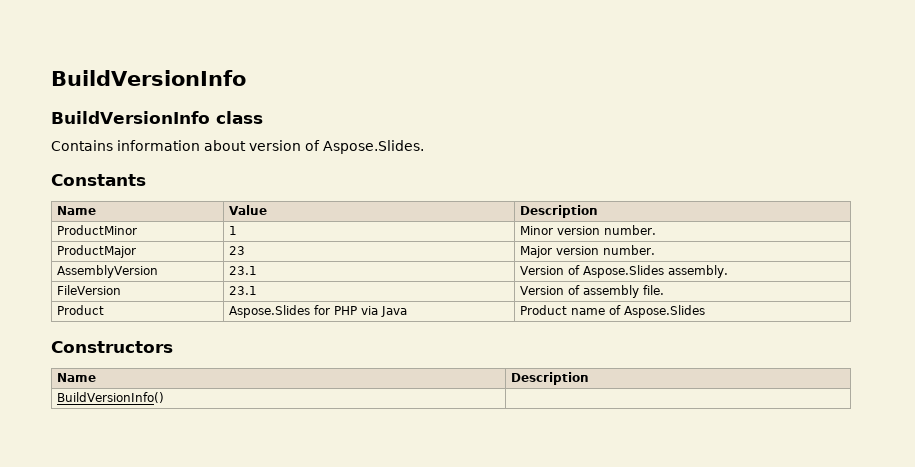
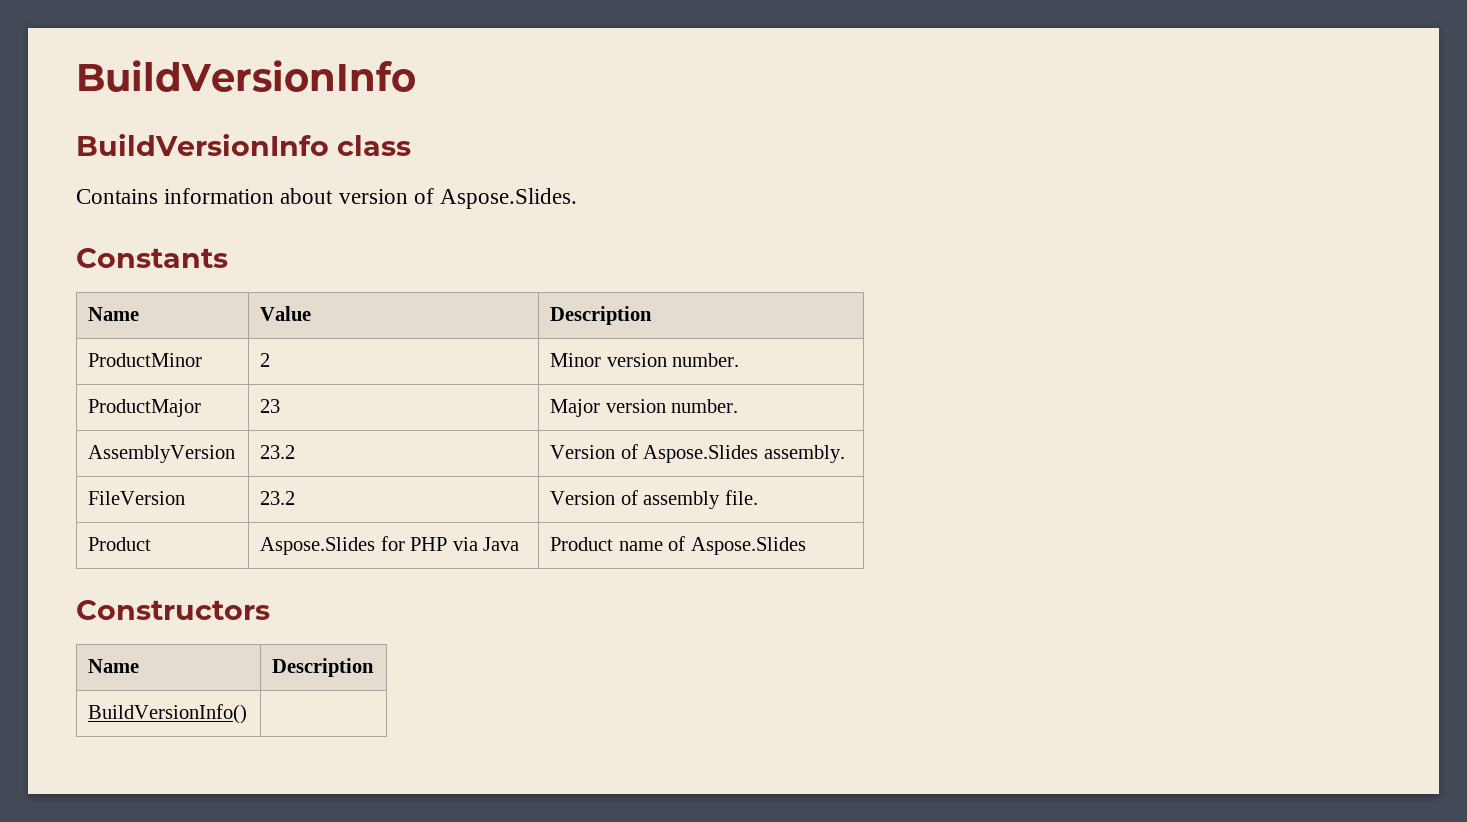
[229,226,238,235] 1 -> [260,353,271,367] 2
[229,266,258,275] 23.1 -> [260,445,296,459] 23.2
[229,286,258,295] 23.1 -> [260,491,296,505] 23.2

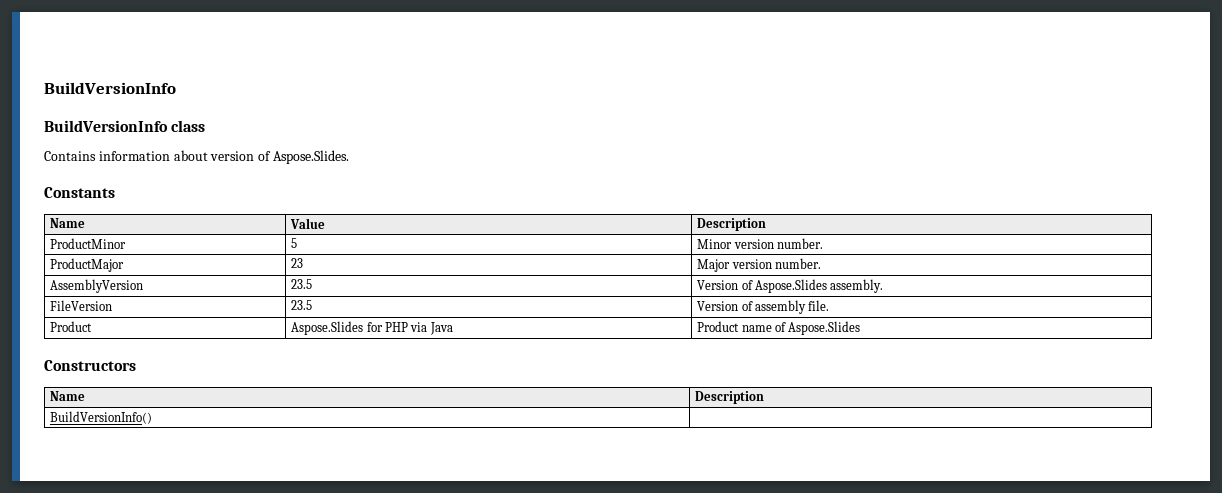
[260,353,271,367] 2 -> [291,238,298,248] 5
[260,445,296,459] 23.2 -> [291,279,313,289] 23.5
[260,491,296,505] 23.2 -> [291,300,313,310] 23.5

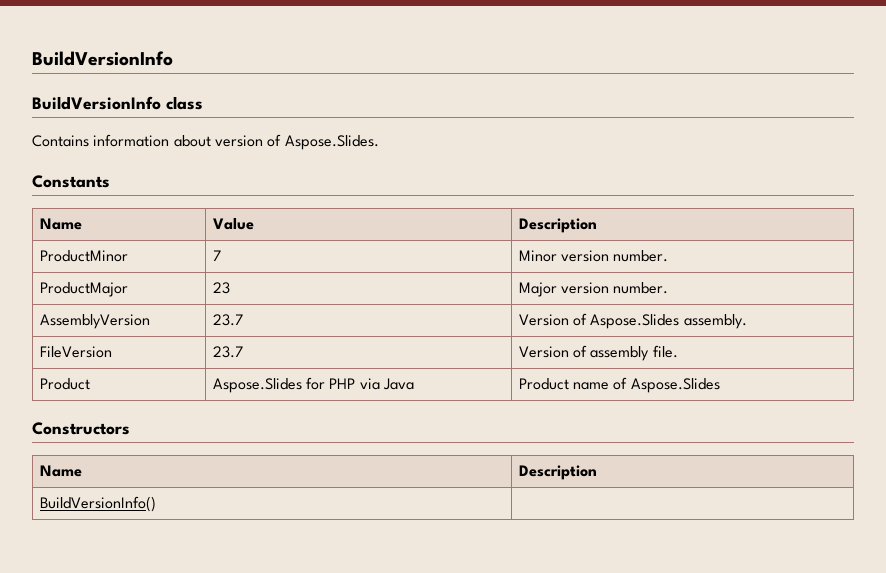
[291,238,298,248] 5 -> [212,250,221,261] 7
[291,279,313,289] 23.5 -> [212,314,243,326] 23.7
[291,300,313,310] 23.5 -> [212,346,243,358] 23.7

